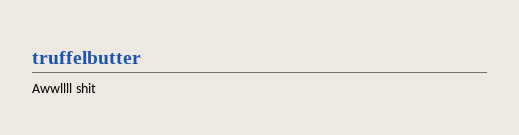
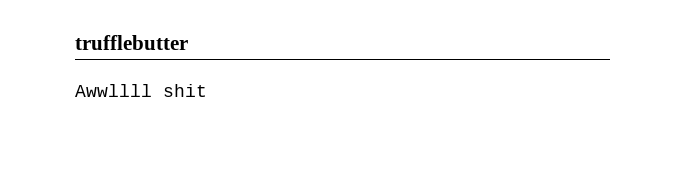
[32,51,141,64] truffelbutter -> [75,35,188,50] trufflebutter

